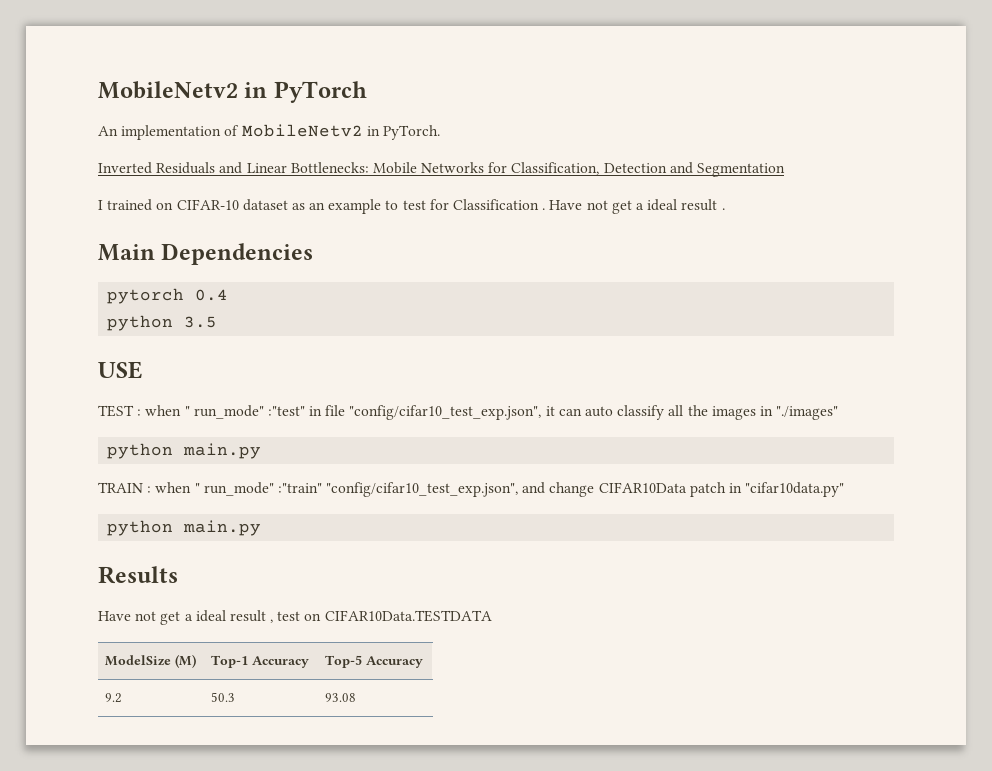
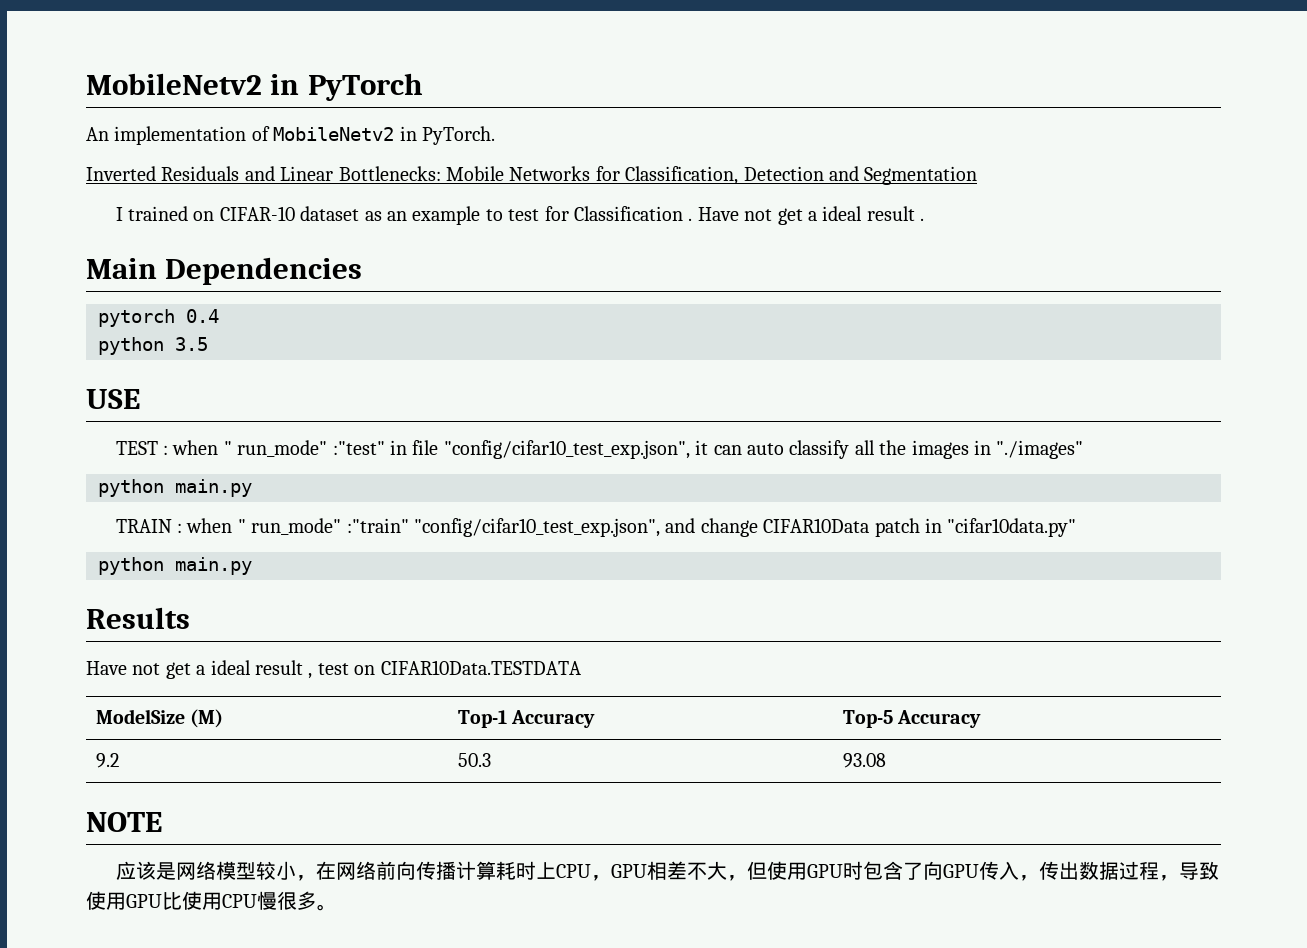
(356, 697) none -> [86,812,162,832] [115,861,1219,881] [86,891,337,911] // NOTE // 应该是网络模型较小，在网络前向传播计算耗时上CPU，GPU相差不大，但使用GPU时包含了向GPU传入，传出数据过程，导致使用GPU比使用CPU慢很多。

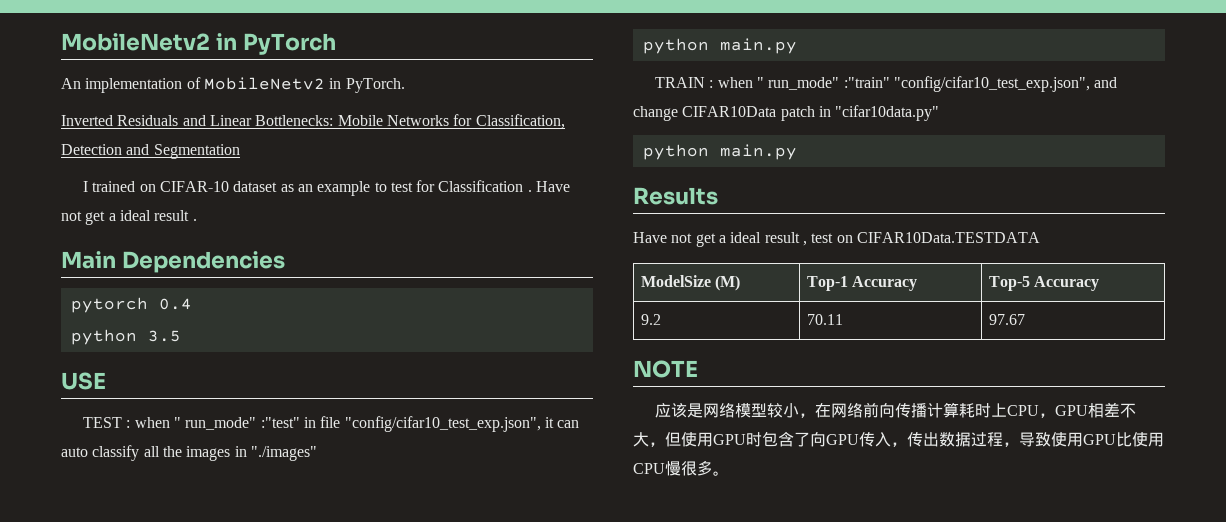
[458,753,492,767] [843,753,887,768] 50.3 | 93.08 -> [806,314,843,325] [988,314,1025,325] 70.11 | 97.67

